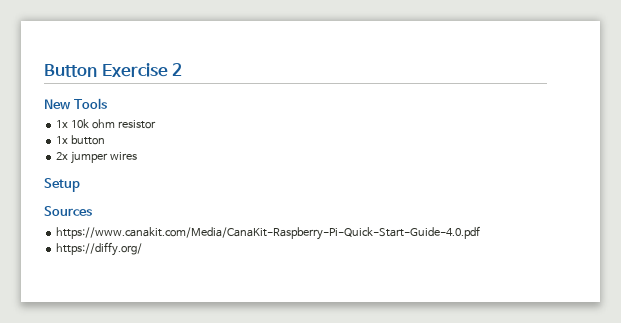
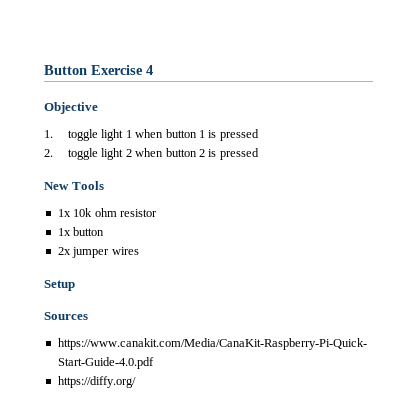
[172,63,183,76] 2 -> [146,65,153,75] [44,102,98,114] [44,129,259,141] [44,148,259,160] 4 // Objective // 1. toggle light 1 when button 1 is pressed // 2. toggle light 2 when button 2 is pressed

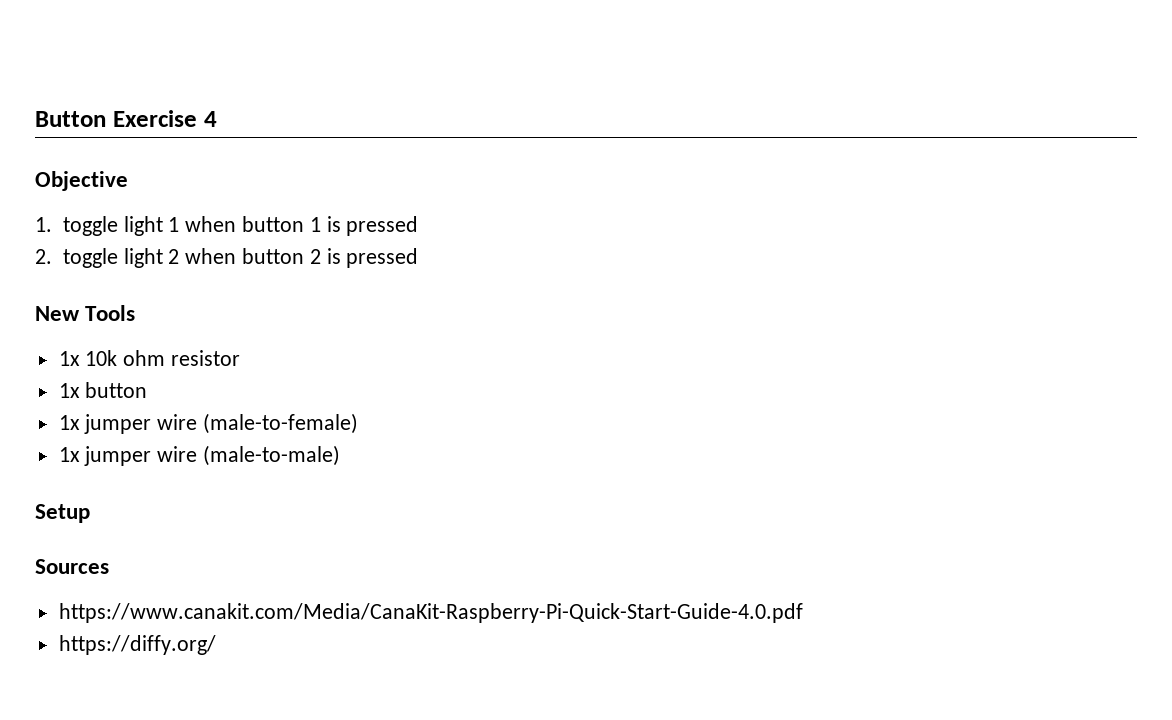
[57,247,139,258] 2x jumper wires -> [58,413,359,434] [58,445,341,466] 1x jumper wire (male-to-female) // 1x jumper wire (male-to-male)

